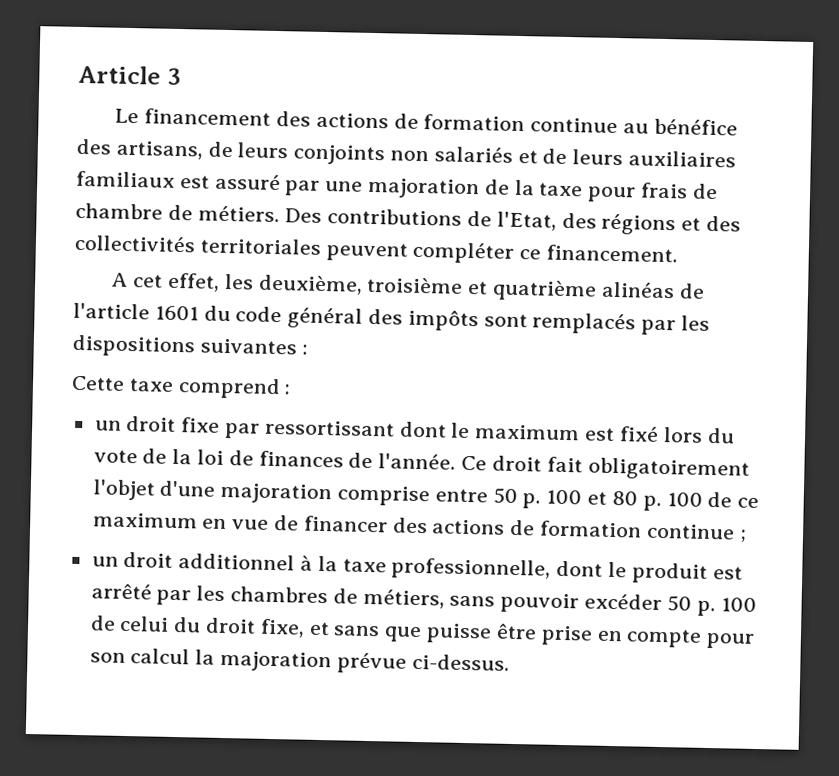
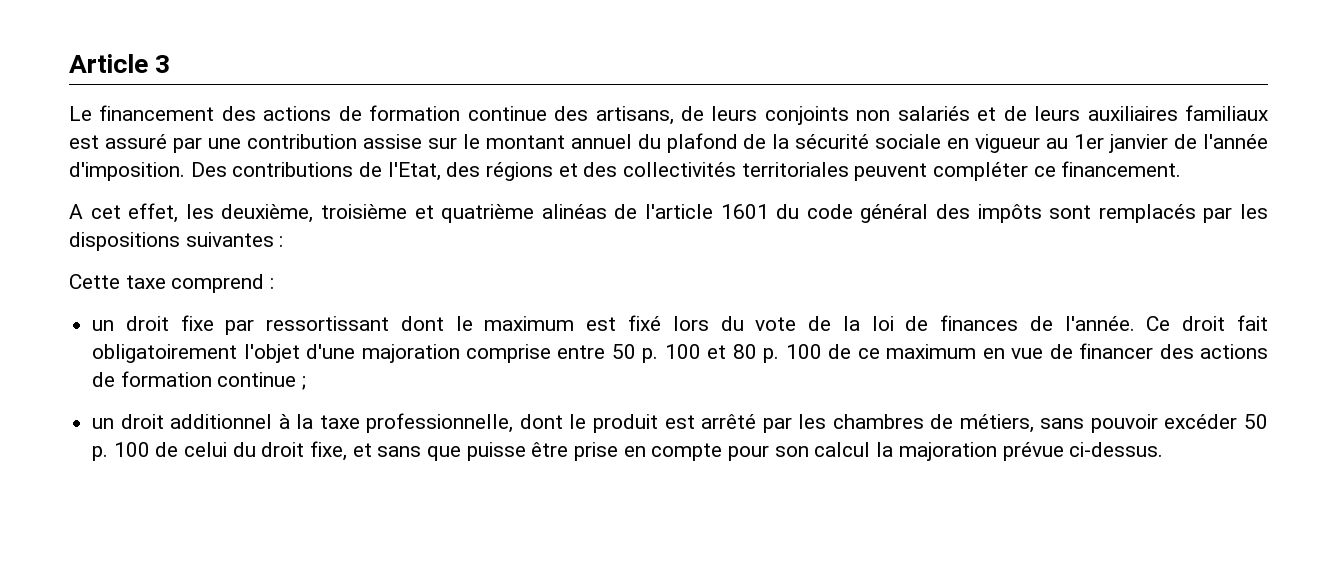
[622,118,738,136] au bénéfice -> (547, 113) none
[367,177,718,203] [75,202,280,223] majoration de la taxe pour frais de chambre de métiers. -> [246,133,1269,153] [69,162,185,181] contribution assise sur le montant annuel du plafond de la sécurité sociale en vigueur au 1er janvier de l'année d'imposition.

